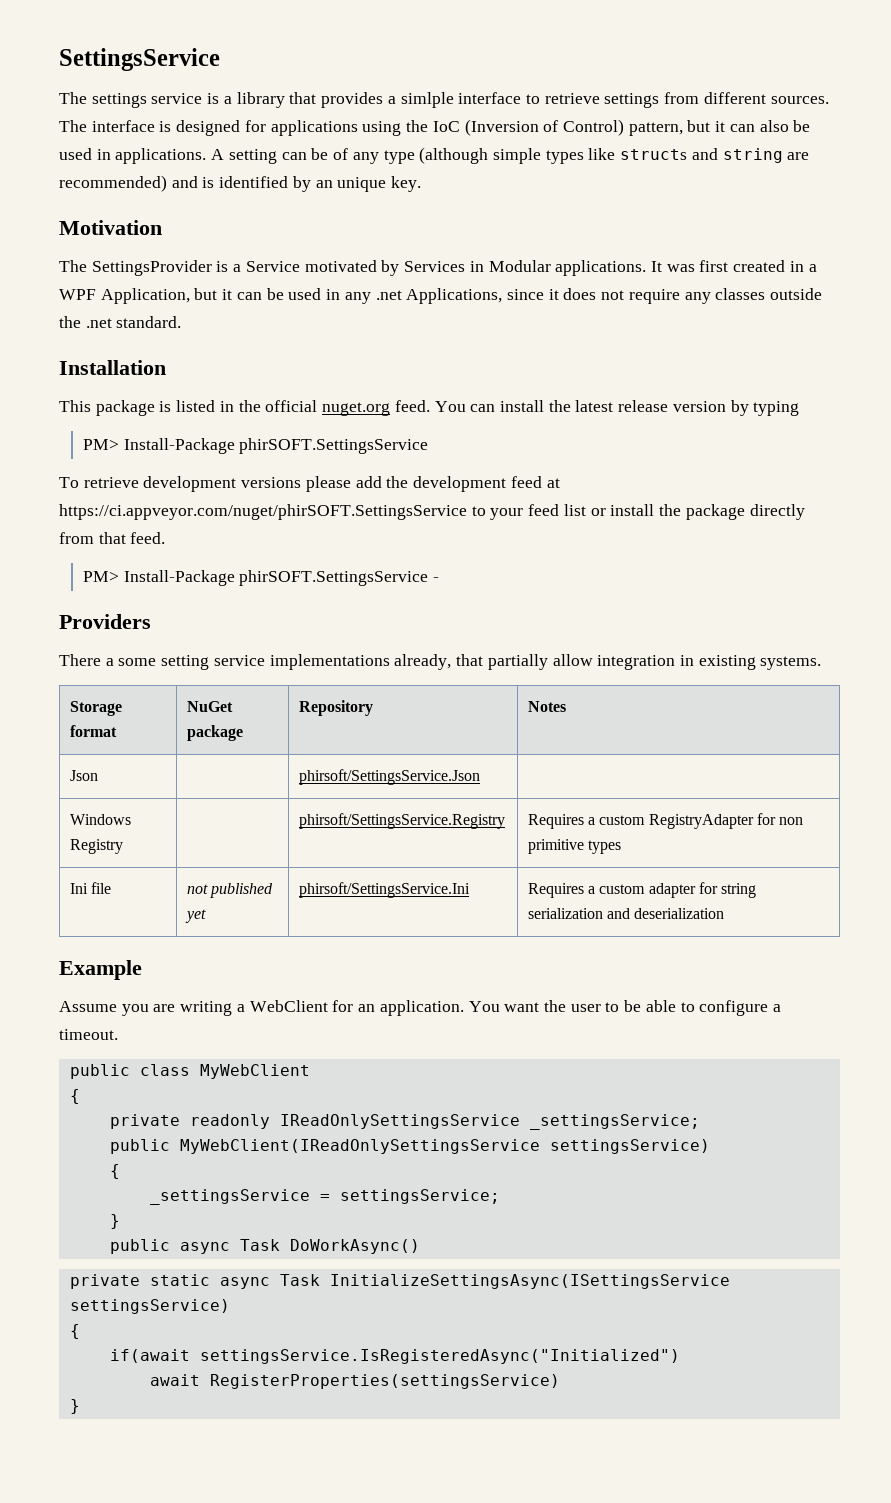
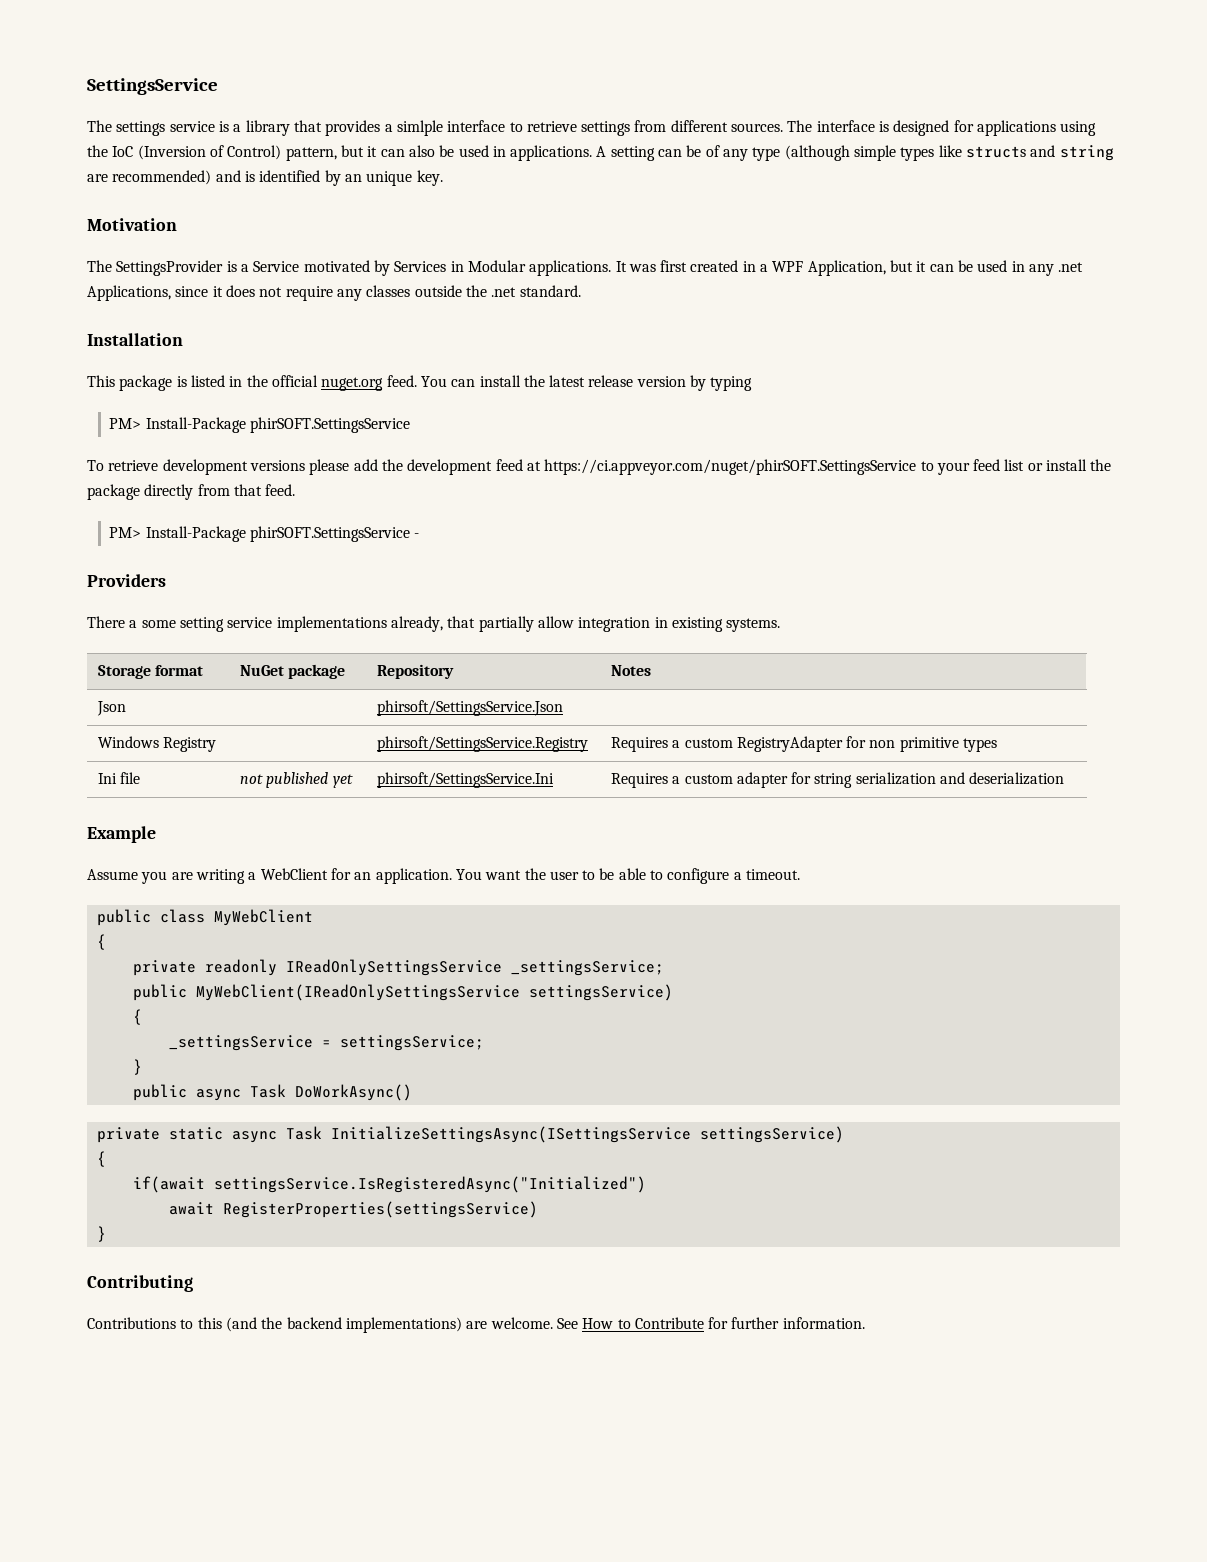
(80, 1406) none -> [87,1275,193,1292] [87,1317,865,1333] // Contributing // Contributions to this (and the backend implementations) are welcome. See How to Contribute for further information.

